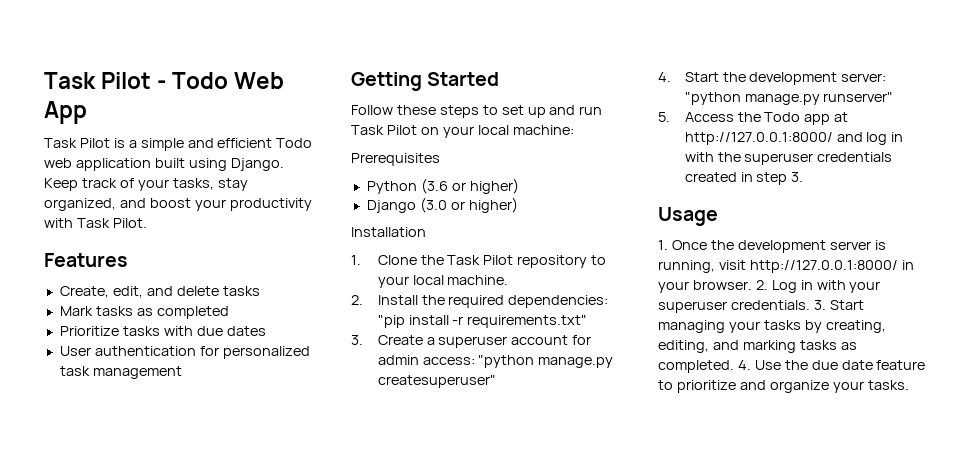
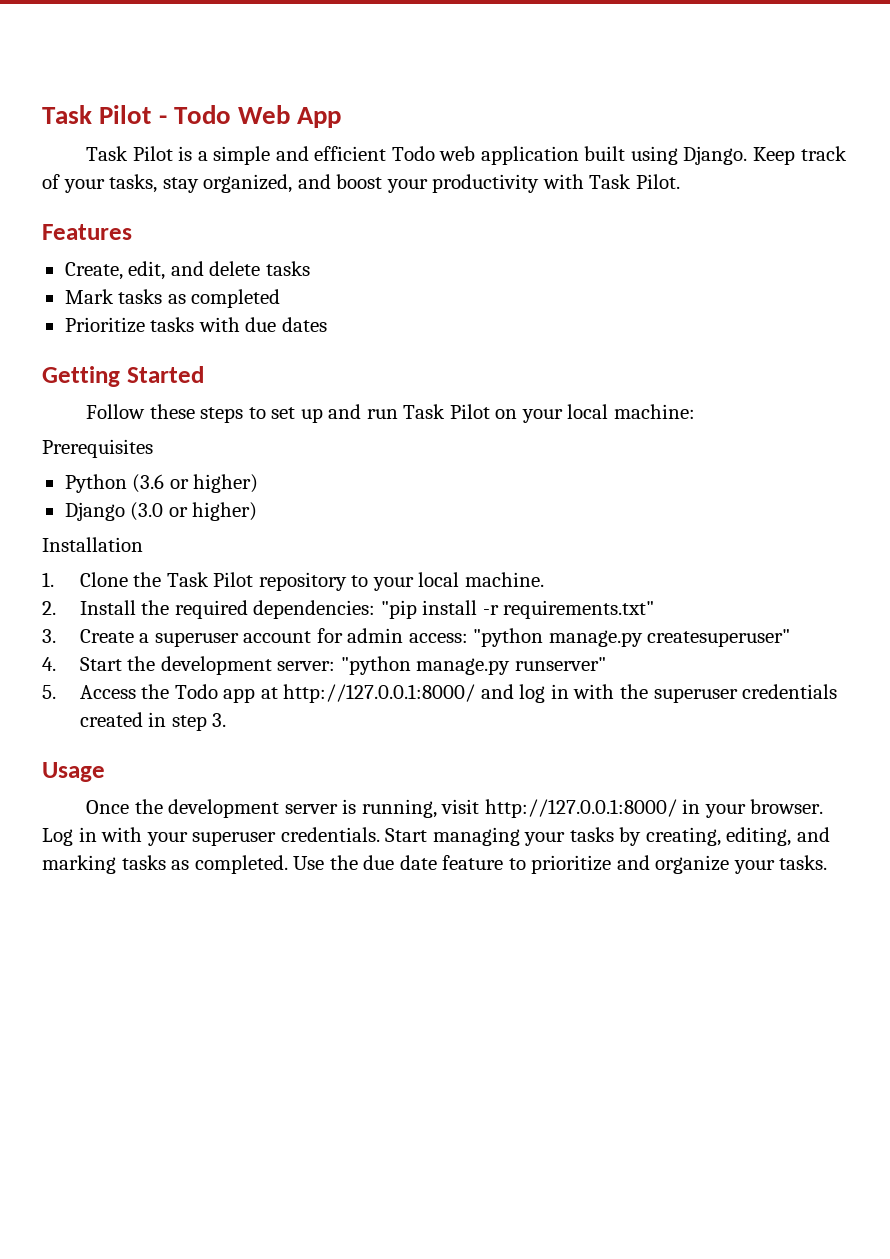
[59,346,310,359] [59,366,182,379] // User authentication for personalized task management -> (327, 324) none
[658,240,668,250] 1. -> (105, 772) none
[755,280,768,290] 2. -> (824, 806) none
[813,300,826,310] 3. -> (380, 834) none
[737,360,751,370] 4. -> (288, 864) none

